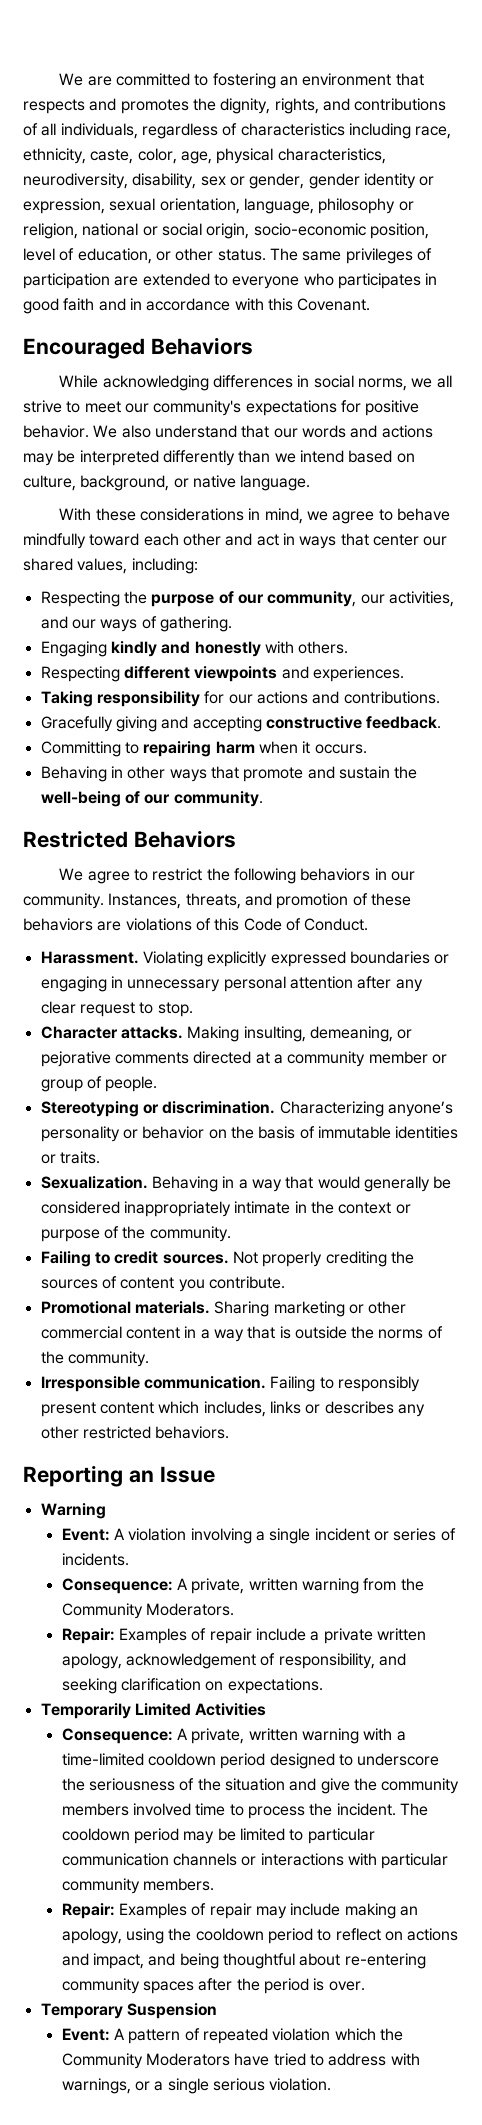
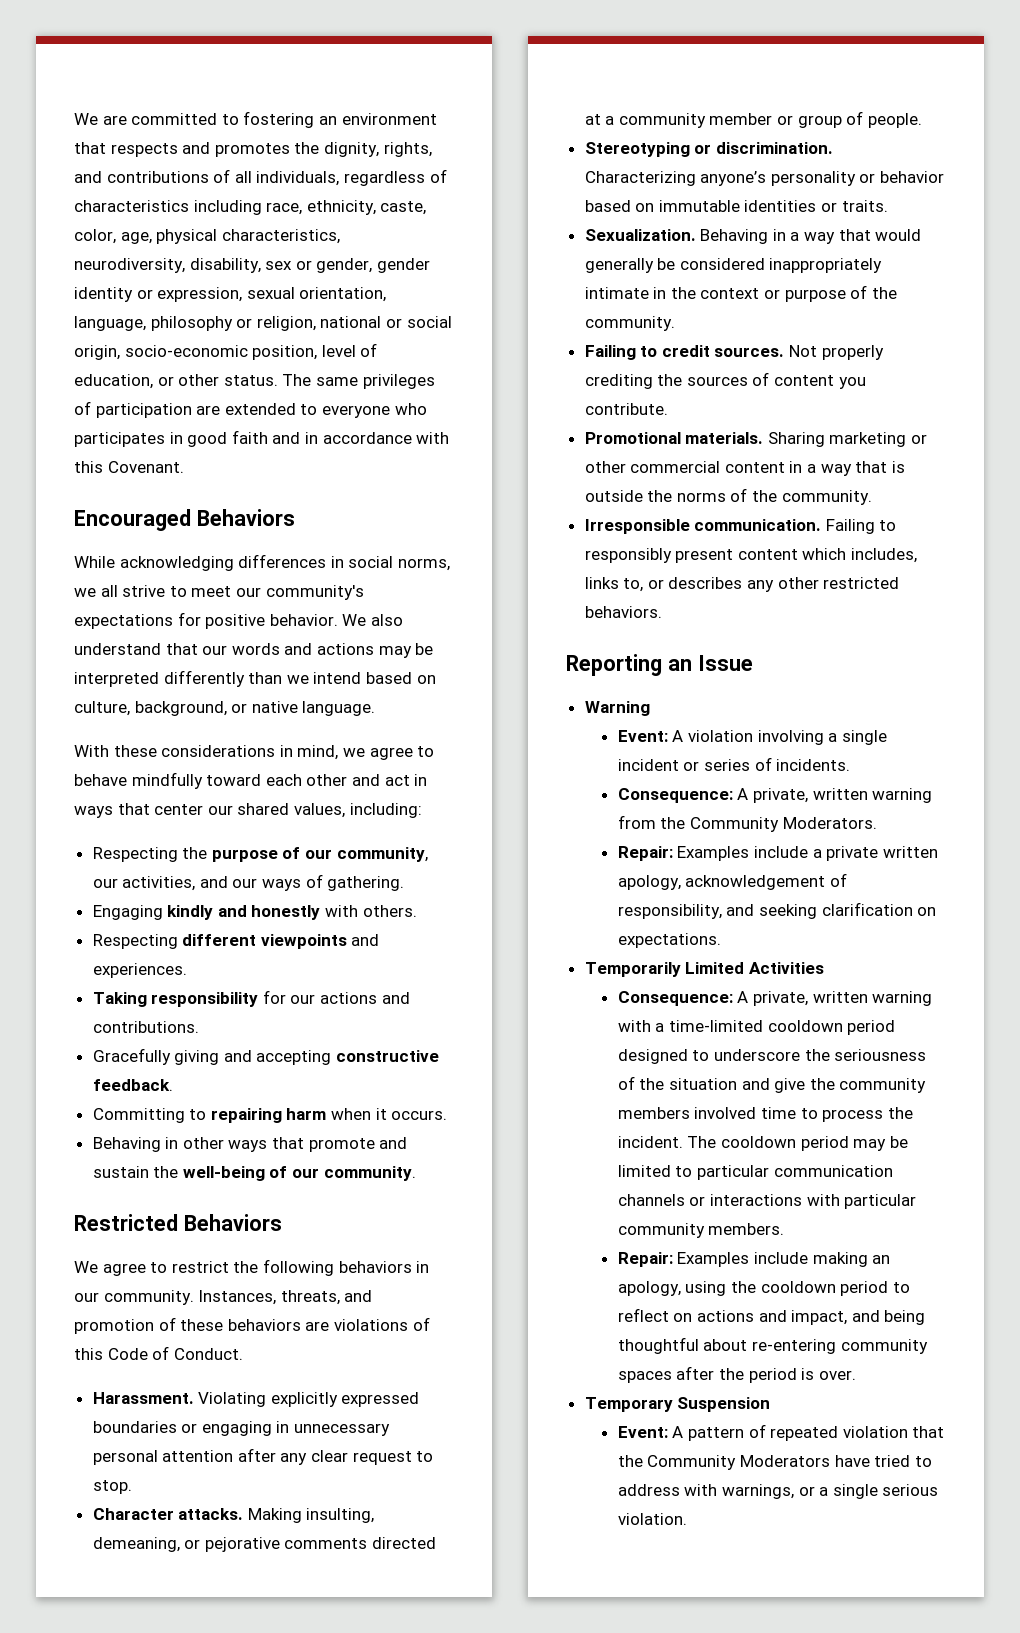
[208,1126,315,1139] on the basis of -> [584,200,655,212] based on
(301, 1407) none -> [623,578,644,592] to,
[191,1628,252,1644] of repair -> (750, 853) none
[191,1903,288,1919] of repair may -> (750, 1259) none
[334,2028,376,2041] which -> [912,1426,945,1438] that

